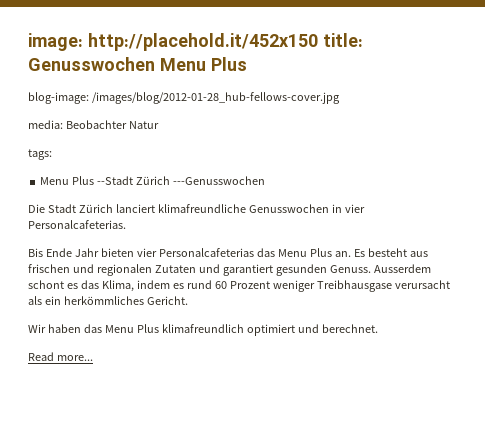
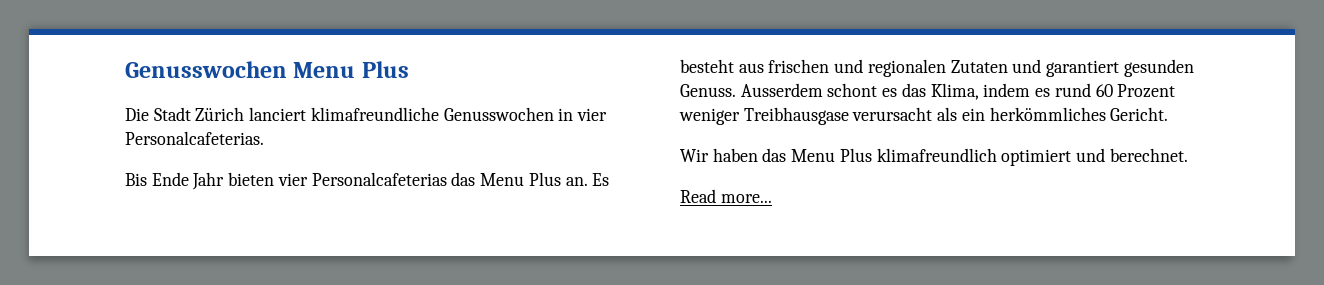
[28,33,363,51] image: http://placehold.it/452x150 title: -> (125, 69) none
[28,92,340,104] [28,120,159,129] [28,149,52,160] [40,176,265,185] // blog-image: /images/blog/2012-01-28_hub-fellows-cover.jpg // media: Beobachter Natur // tags: // Menu Plus --Stadt Zürich ---Genusswochen -> (409, 69) none

